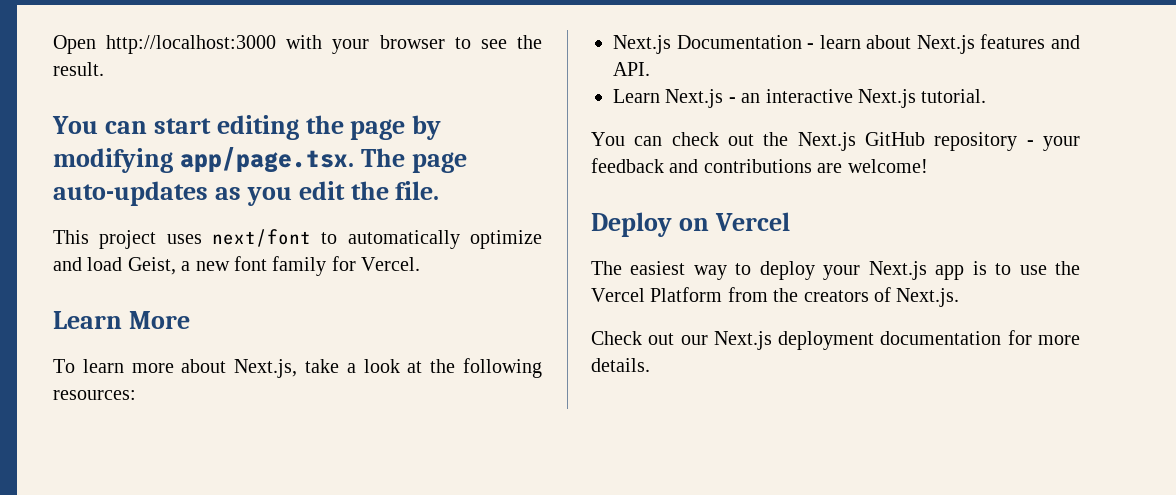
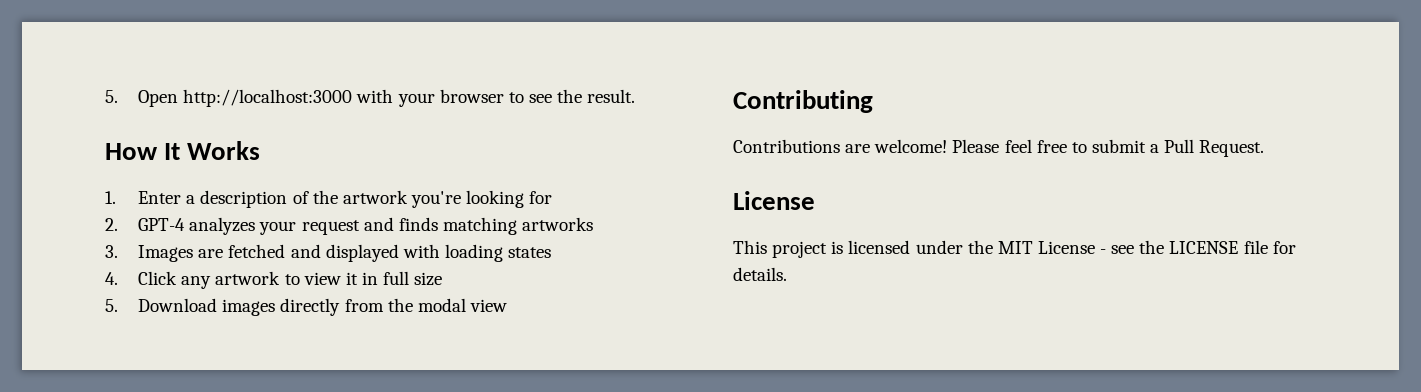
(53, 44) none -> [105,90,118,103] 5.
[52,115,442,140] [53,147,467,173] [53,181,440,206] [53,229,542,249] [53,256,421,276] [53,311,190,329] [53,358,542,378] [53,390,136,400] [613,34,1080,54] [613,62,650,76] [613,89,987,108] [591,132,1080,151] [591,158,928,173] [591,212,790,237] [591,261,1080,280] [591,287,960,307] [591,330,1080,350] You can start editing the page by modifying app/page.tsx. The page auto-updates as you edit the file. // This project uses next/font to automatically optimize and load Geist, a new font family for Vercel. // Learn More // To learn more about Next.js, take a look at the following resources: // Next.js Documentation - learn about Next.js features and API. // Learn Next.js - an interactive Next.js tutorial. // You can check out the Next.js GitHub repository - your feedback and contributions are welcome! // Deploy on Vercel // The easiest way to deploy your Next.js app is to use the Vercel Platform from the creators of Next.js. // Check out our Next.js deployment documentation for more -> [105,141,261,160] [105,190,553,208] [105,217,594,235] [105,244,552,262] [105,271,443,289] [105,298,507,316] [733,90,873,113] [733,139,1265,157] [733,191,815,210] [733,240,1296,258] How It Works // 1. Enter a description of the artwork you're looking for // 2. GPT-4 analyzes your request and finds matching artworks // 3. Images are fetched and displayed with loading states // 4. Click any artwork to view it in full size // 5. Download images directly from the modal view // Contributing // Contributions are welcome! Please feel free to submit a Pull Request. // License // This project is licensed under the MIT License - see the LICENSE file for

